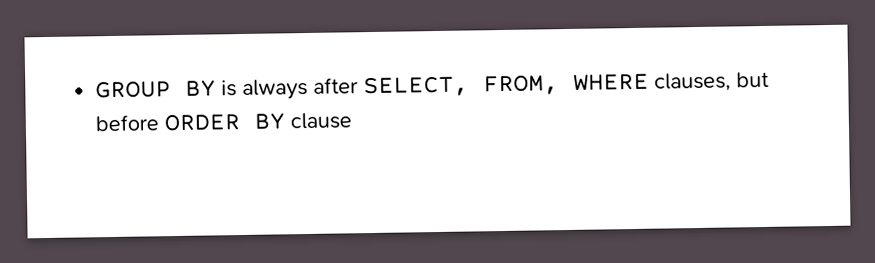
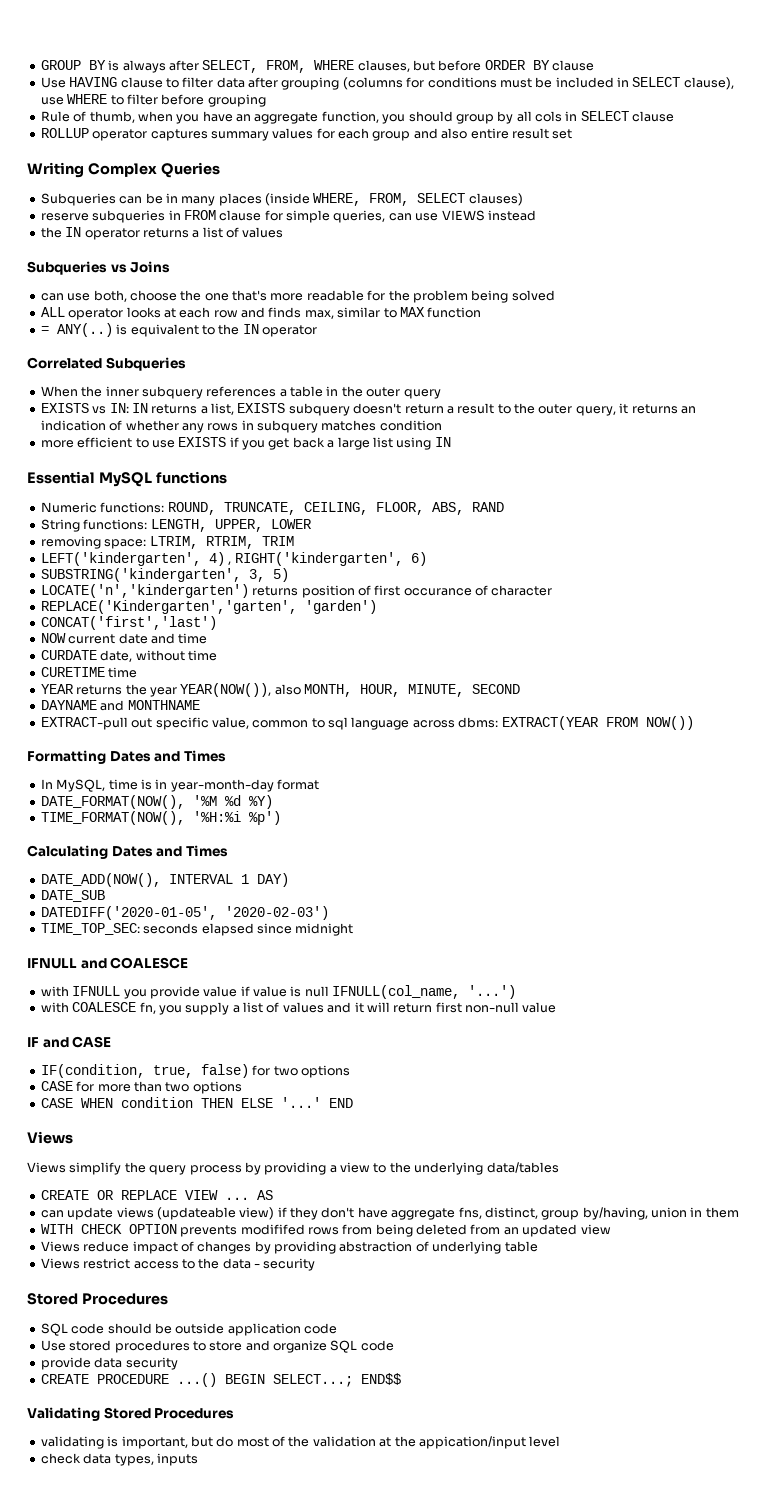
(353, 121) none -> [40,77,734,90] [40,94,266,107] [40,111,675,124] [40,128,573,141] [27,162,220,178] [40,193,523,206] [40,210,536,223] [40,227,284,240] [27,261,171,275] [40,290,555,303] [40,307,482,320] [40,323,317,337] [27,357,186,371] [40,386,441,399] [40,403,696,416] [40,420,442,433] [40,437,451,450] [27,471,227,487] [40,502,504,515] [40,519,312,532] [40,536,294,549] [40,552,427,566] [40,568,289,582] [40,584,553,598] [40,600,377,614] [40,616,217,630] [40,633,208,644] [40,650,217,662] [40,667,138,678] [40,683,520,697] [40,700,200,711] [40,716,694,730] [27,750,226,764] [40,779,319,792] [40,795,273,809] [40,811,281,825] [27,845,228,859] [40,873,289,887] [40,890,105,902] [40,906,329,920] [40,923,354,936] [27,957,189,969] [40,985,517,999] [40,1002,557,1015] [27,1036,112,1048] [40,1064,350,1078] [40,1081,242,1094] [40,1097,353,1108] [27,1131,73,1144] [27,1162,559,1175] [40,1190,273,1200] [40,1207,739,1220] [40,1224,611,1237] [40,1241,538,1254] [40,1258,316,1271] [27,1293,168,1305] [40,1323,337,1336] [40,1340,394,1353] [40,1357,178,1370] [40,1373,401,1387] [27,1407,235,1421] [40,1436,561,1449] [40,1453,198,1466] // Use HAVING clause to filter data after grouping (columns for conditions must be included in SELECT clause), use WHERE to filter before grouping // Rule of thumb, when you have an aggregate function, you should group by all cols in SELECT clause // ROLLUP operator captures summary values for each group and also entire result set // Writing Complex Queries // Subqueries can be in many places (inside WHERE, FROM, SELECT clauses) // reserve subqueries in FROM clause for simple queries, can use VIEWS instead // the IN operator returns a list of values // Subqueries vs Joins // can use both, choose the one that's more readable for the problem being solved // ALL operator looks at each row and finds max, similar to MAX function // = ANY(..) is equivalent to the IN operator // Correlated Subqueries // When the inner subquery references a table in the outer query // EXISTS vs IN: IN returns a list, EXISTS subquery doesn't return a result to the outer query, it returns an indication of whether any rows in subquery matches condition // more efficient to use EXISTS if you get back a large list using IN // Essential MySQL functions // Numeric functions: ROUND, TRUNCATE, CEILING, FLOOR, ABS, RAND // String functions: LENGTH, UPPER, LOWER // removing space: LTRIM, RTRIM, TRIM // LEFT('kindergarten', 4) , RIGHT('kindergarten', 6) // SUBSTRING('kindergarten', 3, 5) // LOCATE('n','kindergarten') returns position of first occurance of character // REPLACE('Kindergarten','garten', 'garden') // CONCAT('first','last') // NOW current date and time // CURDATE date, without time // CURETIME time // YEAR returns the year YEAR(NOW()), also MONTH, HOUR, MINUTE, SECOND // DAYNAME and MONTHNAME // EXTRACT-pull out specific value, common to sql language across dbms: EXTRACT(YEAR FROM NOW()) // Formatting Dates and Times // In MySQL, time is in year-month-day format // DATE_FORMAT(NOW(), '%M %d %Y) // TIME_FORMAT(NOW(), '%H:%i %p') // Calculating Dates and Times // DATE_ADD(NOW(), INTERVAL 1 DAY) // DATE_SUB // DATEDIFF('2020-01-05', '2020-02-03') // TIME_TOP_SEC: seconds elapsed since midnight // IFNULL and COALESCE // with IFNULL you provide value if value is null IFNULL(col_name, '...') // with COALESCE fn, you supply a list of values and it will return first non-null value // IF and CASE // IF(condition, true, false) for two options // CASE for more than two options // CASE WHEN condition THEN ELSE '...' END // Views // Views simplify the query process by providing a view to the underlying data/tables // CREATE OR REPLACE VIEW ... AS // can update views (updateable view) if they don't have aggregate fns, distinct, group by/having, union in them // WITH CHECK OPTION prevents modififed rows from being deleted from an updated view // Views reduce impact of changes by providing abstraction of underlying table // Views restrict access to the data - security // Stored Procedures // SQL code should be outside application code // Use stored procedures to store and organize SQL code // provide data security // CREATE PROCEDURE ...() BEGIN SELECT...; END$$ // Validating Stored Procedures // validating is important, but do most of the validation at the appication/input level // check data types, inputs

